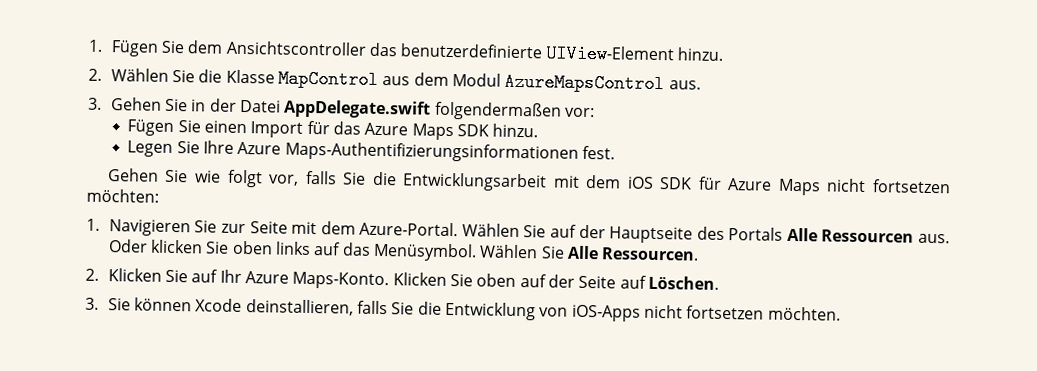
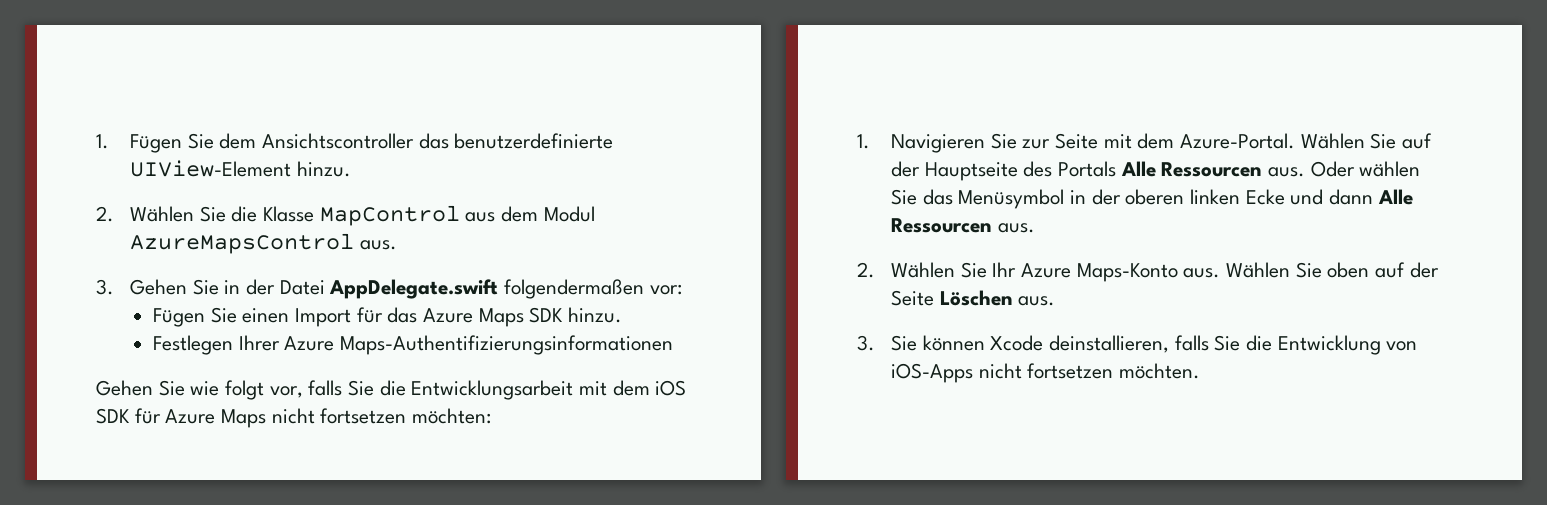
[127,140,235,157] Legen Sie Ihre -> [153,335,280,355] Festlegen Ihrer
[581,145,615,160] fest. -> (674, 345) none
[150,239,700,262] [85,268,447,290] klicken Sie oben links auf das Menüsymbol. Wählen Sie Alle Ressourcen. // 2. Klicken Sie auf Ihr Azure Maps-Konto. Klicken -> [1359,161,1421,177] [891,189,1413,209] [891,218,1035,233] [857,262,1291,282] wählen Sie das Menüsymbol in der oberen linken Ecke und dann Alle Ressourcen aus. // 2. Wählen Sie Ihr Azure Maps-Konto aus. Wählen
[619,275,719,290] auf Löschen. -> [939,290,1056,306] Löschen aus.

